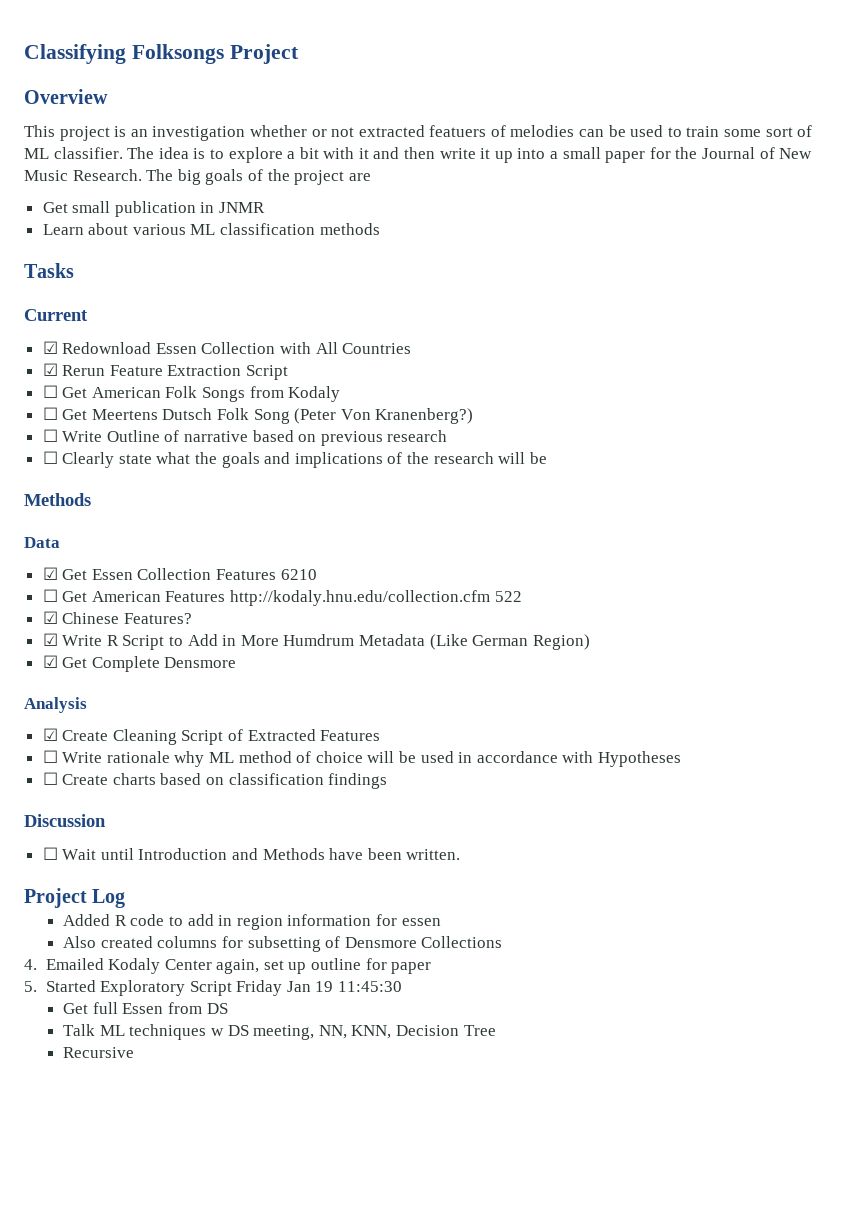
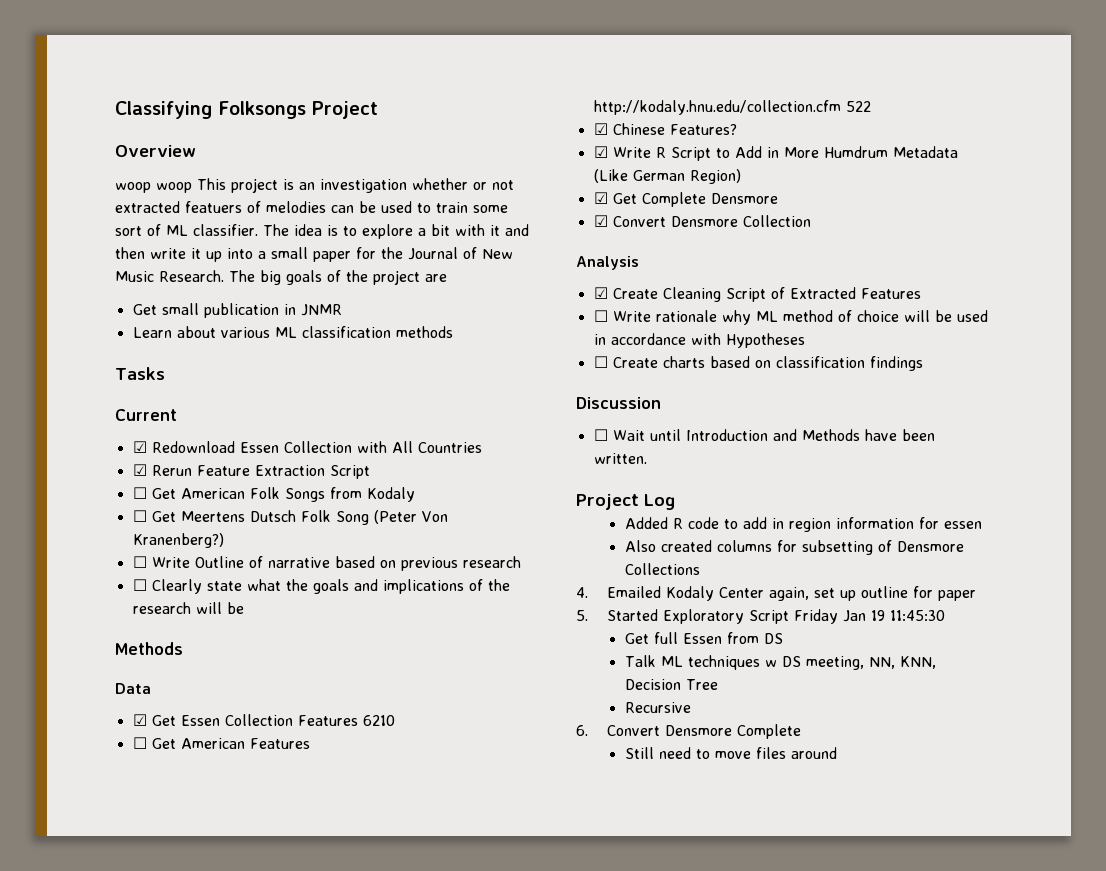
(108, 96) none -> [115,182,192,193] woop woop
(237, 662) none -> [593,215,811,227] // ☑ Convert Densmore Collection
(135, 1052) none -> [576,724,802,739] [624,747,837,759] // 6. Convert Densmore Complete // Still need to move files around

